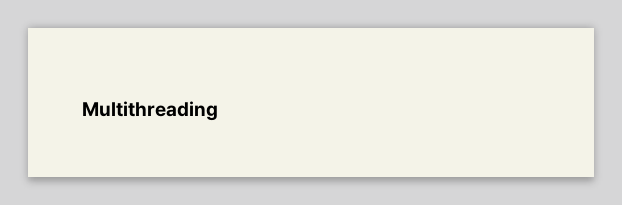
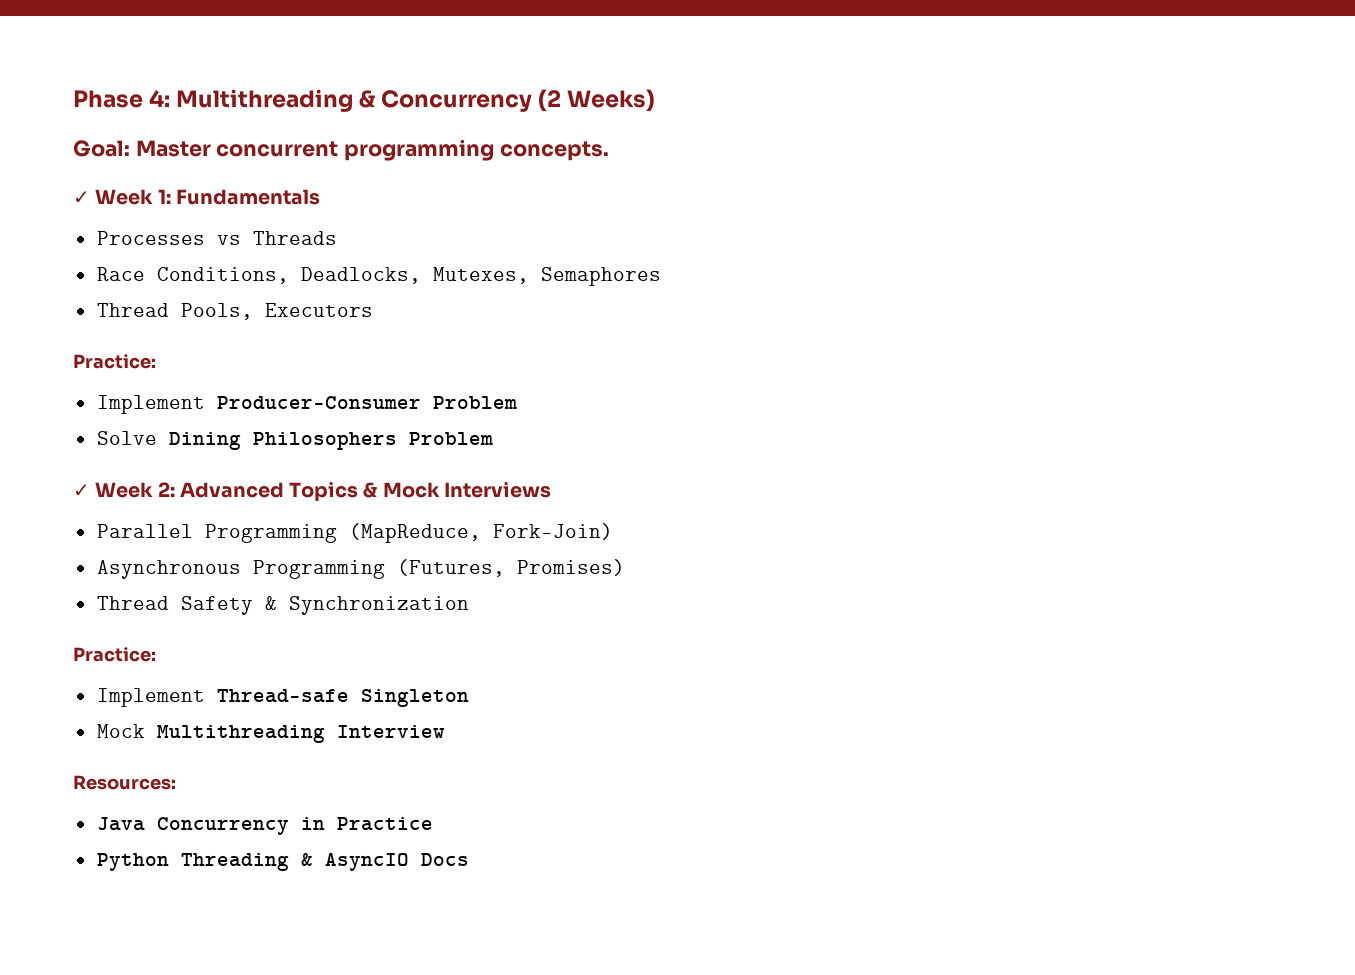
[82,101,218,121] Multithreading -> [73,89,656,112] [73,139,609,161] [73,189,320,205] [96,231,337,245] [96,267,661,286] [96,303,373,320] [73,354,156,369] [96,395,517,414] [96,431,493,450] [73,482,551,501] [96,523,613,543] [96,559,625,579] [96,596,469,615] [73,647,156,662] [96,688,469,707] [96,724,445,743] [73,775,176,790] [96,817,433,835] [96,853,469,871] Phase 4: Multithreading & Concurrency (2 Weeks) // Goal: Master concurrent programming concepts. // ✓ Week 1: Fundamentals // Processes vs Threads // Race Conditions, Deadlocks, Mutexes, Semaphores // Thread Pools, Executors // Practice: // Implement Producer-Consumer Problem // Solve Dining Philosophers Problem // ✓ Week 2: Advanced Topics & Mock Interviews // Parallel Programming (MapReduce, Fork-Join) // Asynchronous Programming (Futures, Promises) // Thread Safety & Synchronization // Practice: // Implement Thread-safe Singleton // Mock Multithreading Interview // Resources: // Java Concurrency in Practice // Python Threading & AsyncIO Docs

